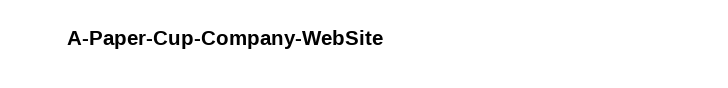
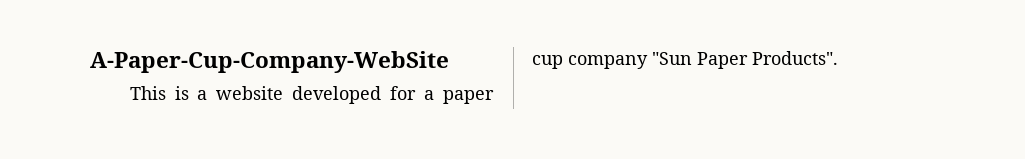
(383, 39) none -> [129,86,494,104] [532,51,838,69] // This is a website developed for a paper cup company "Sun Paper Products".

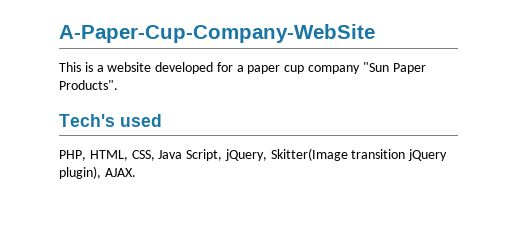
(838, 58) none -> [59,114,162,127] [59,148,448,161] [59,166,136,179] // Tech's used // PHP, HTML, CSS, Java Script, jQuery, Skitter(Image transition jQuery plugin), AJAX.

